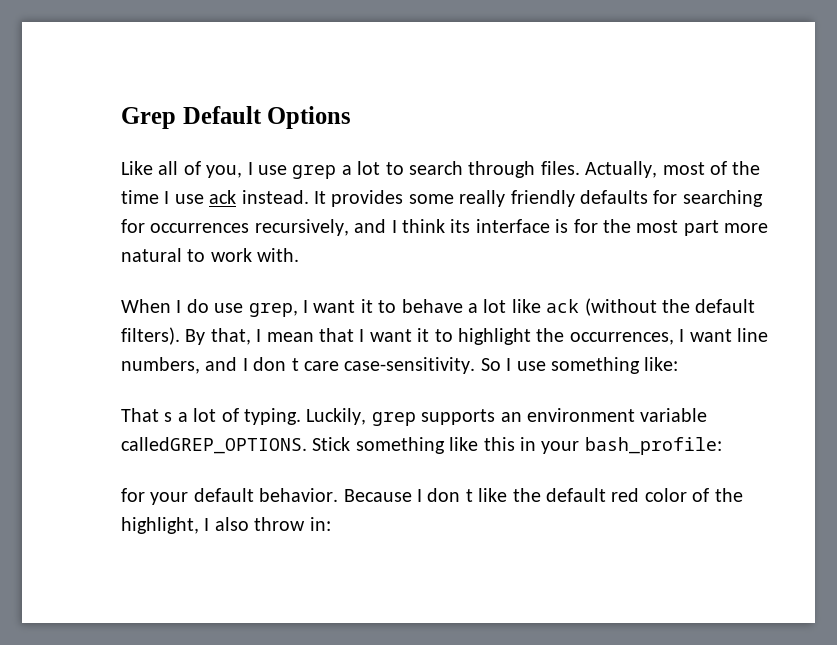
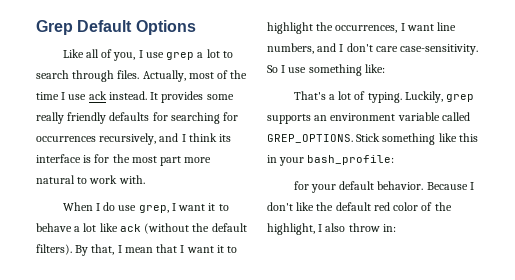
[253,357,299,371] don t -> [346,43,373,52] don't
[121,408,173,422] That s -> [293,91,326,100] That's
[121,437,307,454] calledGREP_OPTIONS. -> [441,112,470,121] [267,134,353,143] called GREP_OPTIONS.
[427,488,473,502] don t -> [267,202,293,211] don't

